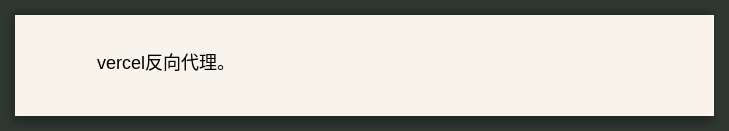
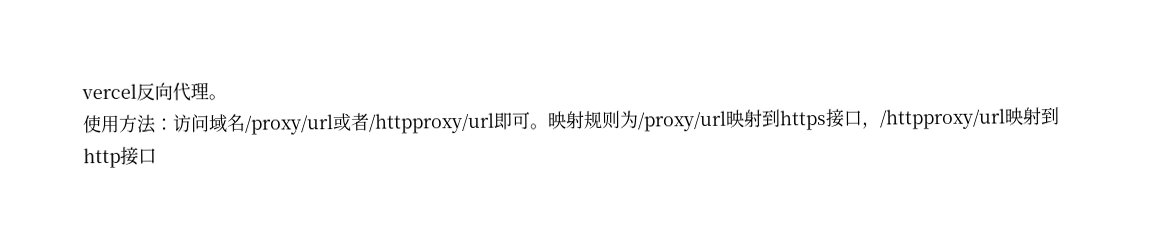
(235, 67) none -> [82,107,1060,135] [83,146,157,169] // 使用方法：访问域名/proxy/url或者/httpproxy/url即可。映射规则为/proxy/url映射到https接口，/httpproxy/url映射到http接口

